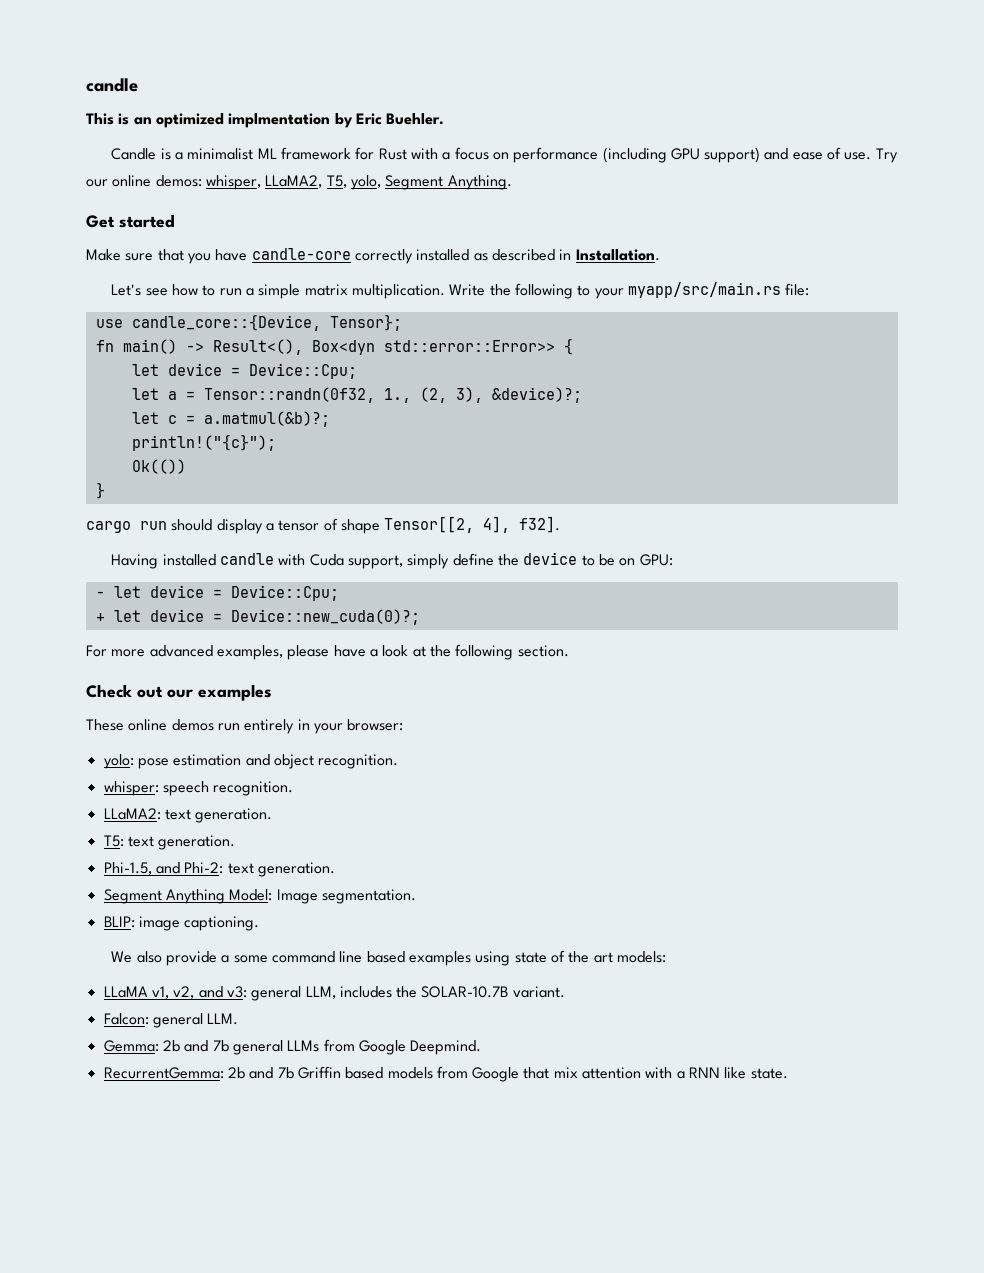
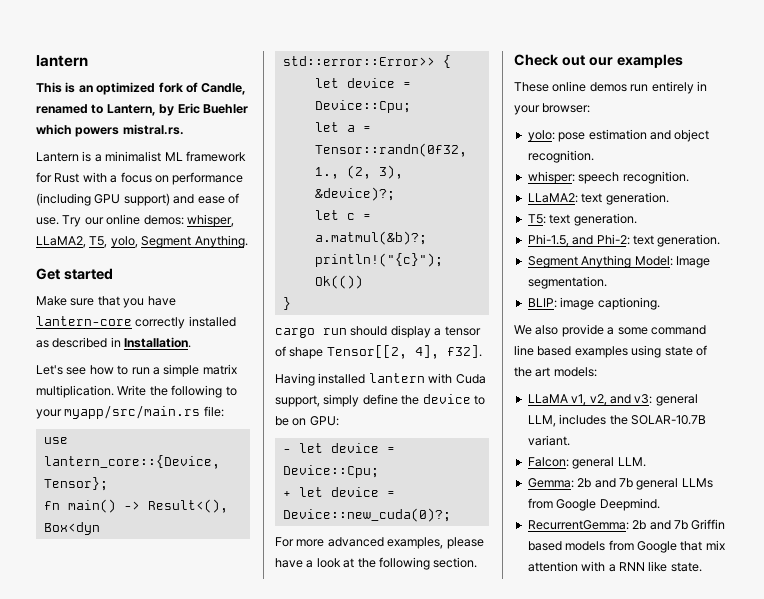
[86,78,138,92] candle -> [36,55,88,67] lantern
[228,113,445,128] [111,148,157,160] implmentation by Eric Buehler. // Candle -> [158,82,247,95] [36,103,248,116] [36,124,184,137] [36,152,79,162] fork of Candle, renamed to Lantern, by Eric Buehler which powers mistral.rs. // Lantern
[251,248,351,260] candle-core -> [36,316,132,326] lantern-core
[131,314,321,331] candle_core::{Device, -> [43,455,220,469] lantern_core::{Device,
[219,553,274,565] candle -> [368,373,425,383] lantern

